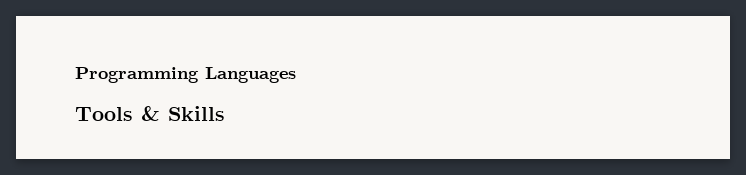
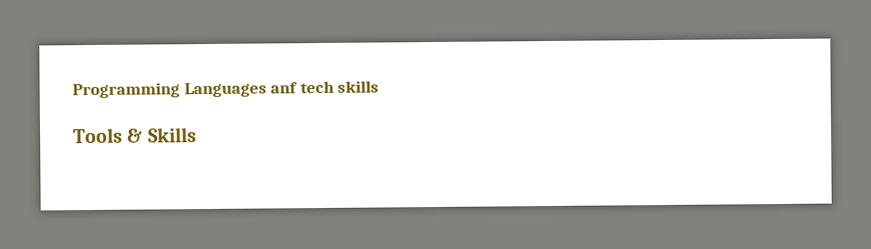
(296, 75) none -> [270,80,380,94] anf tech skills

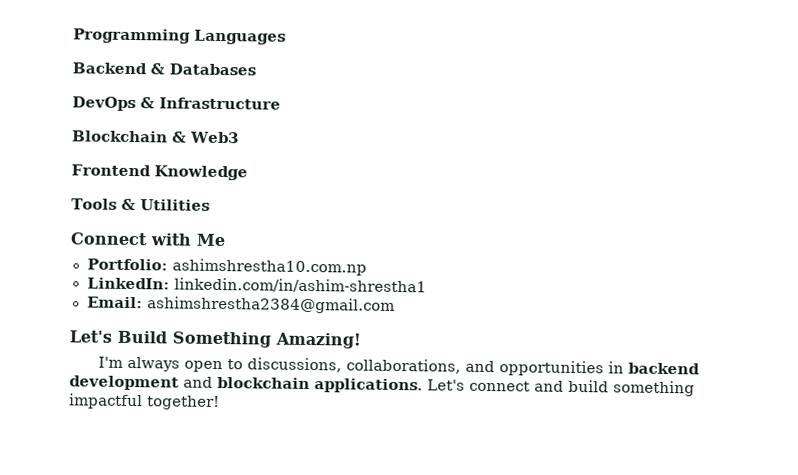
[270,80,380,94] [73,127,197,144] anf tech skills // Tools & Skills -> [72,62,256,76] [72,96,281,112] [72,130,239,144] [71,164,248,181] [71,198,210,211] [70,232,226,247] [86,258,367,276] [86,277,427,294] [86,296,395,314] [69,330,361,349] [98,356,701,377] [69,375,695,397] [69,393,220,411] // Backend & Databases // DevOps & Infrastructure // Blockchain & Web3 // Frontend Knowledge // Tools & Utilities // Connect with Me // Portfolio: ashimshrestha10.com.np // LinkedIn: linkedin.com/in/ashim-shrestha1 // Email: ashimshrestha2384@gmail.com // Let's Build Something Amazing! // I'm always open to discussions, collaborations, and opportunities in backend development and blockchain applications. Let's connect and build something impactful together!

